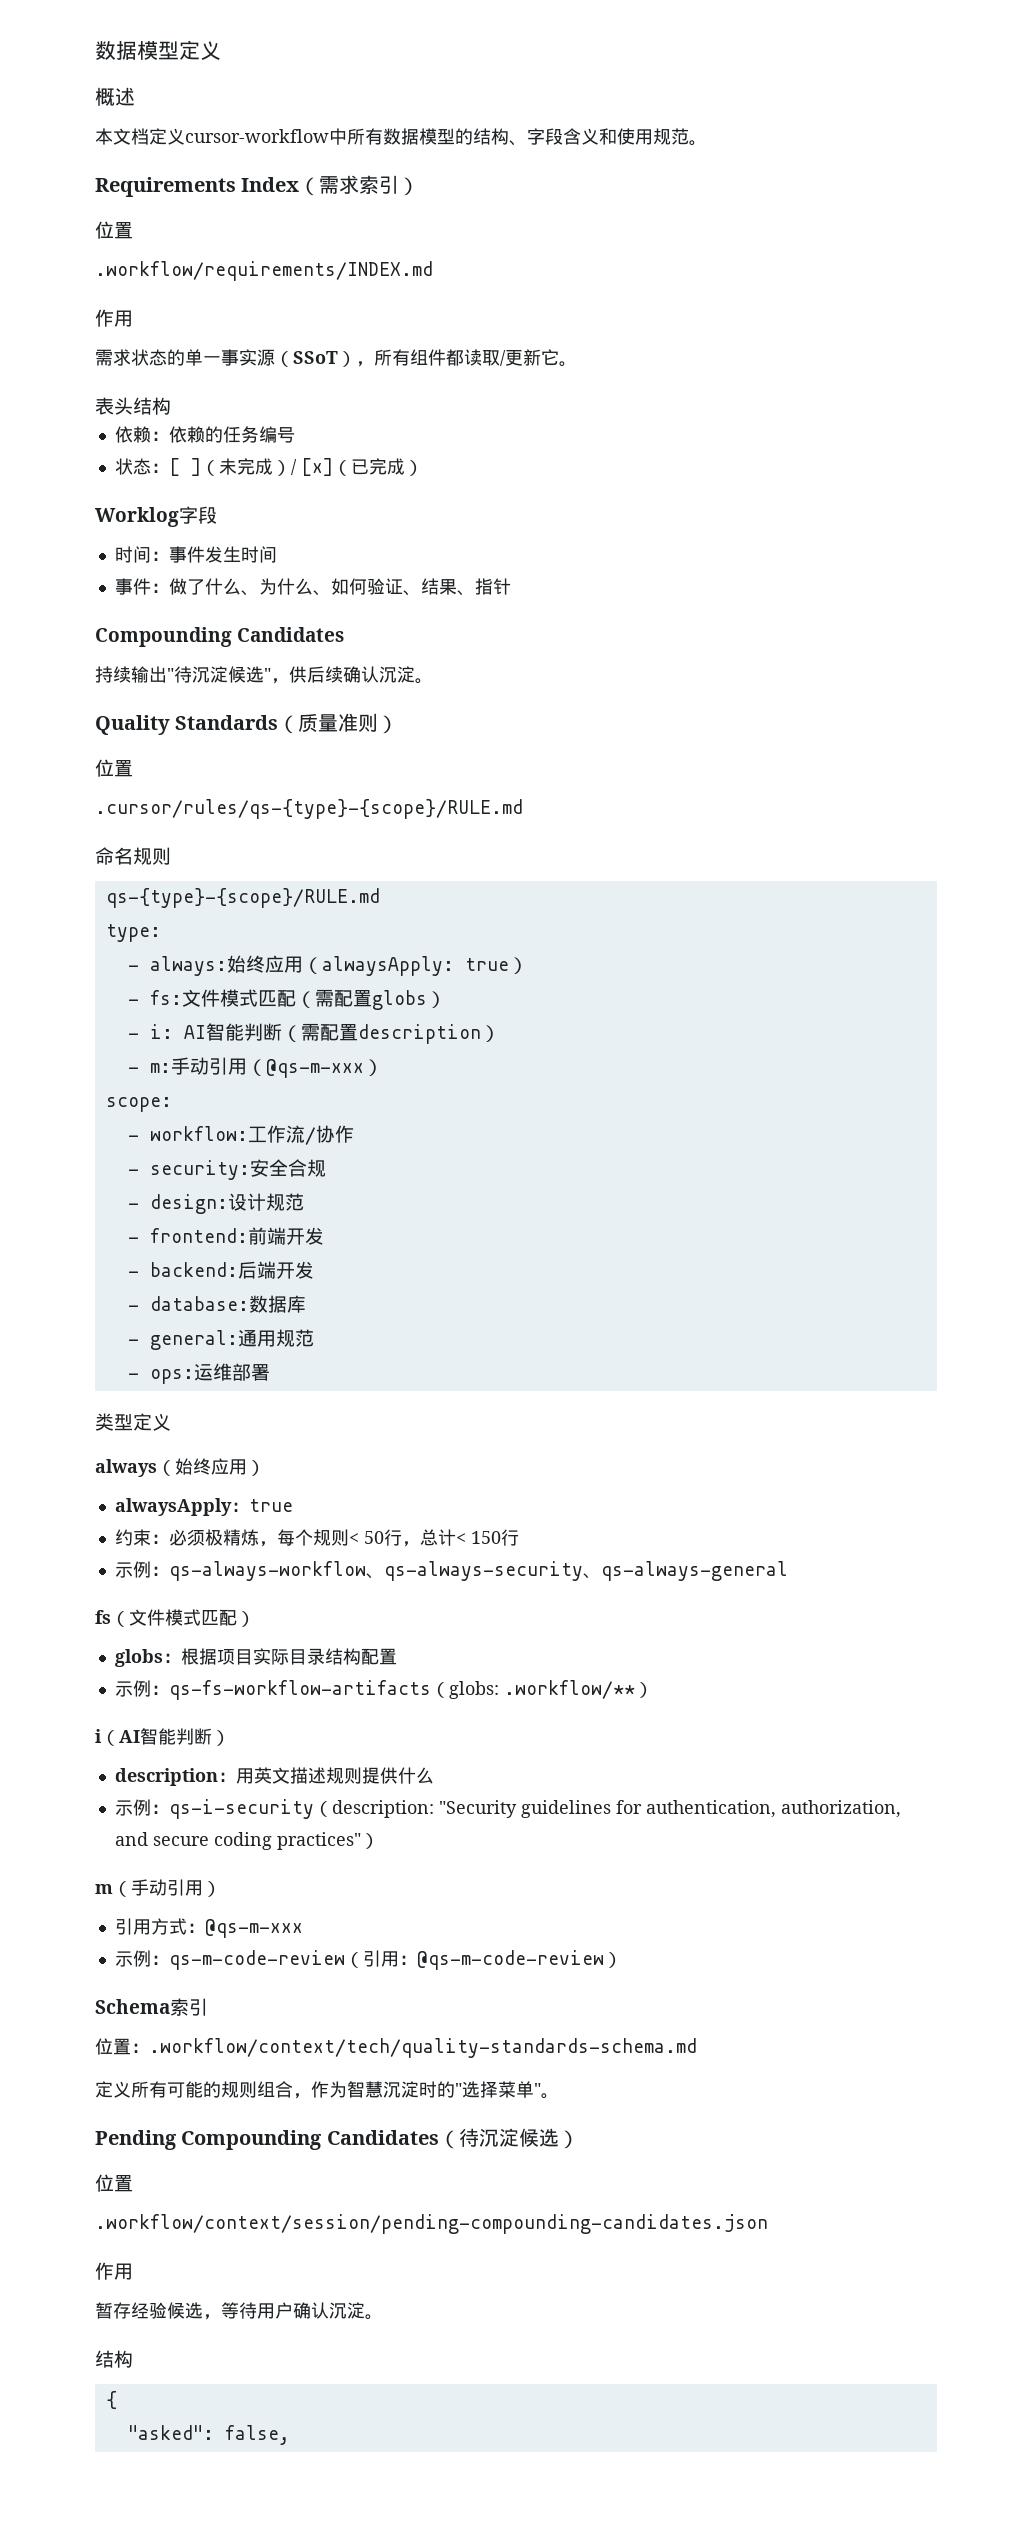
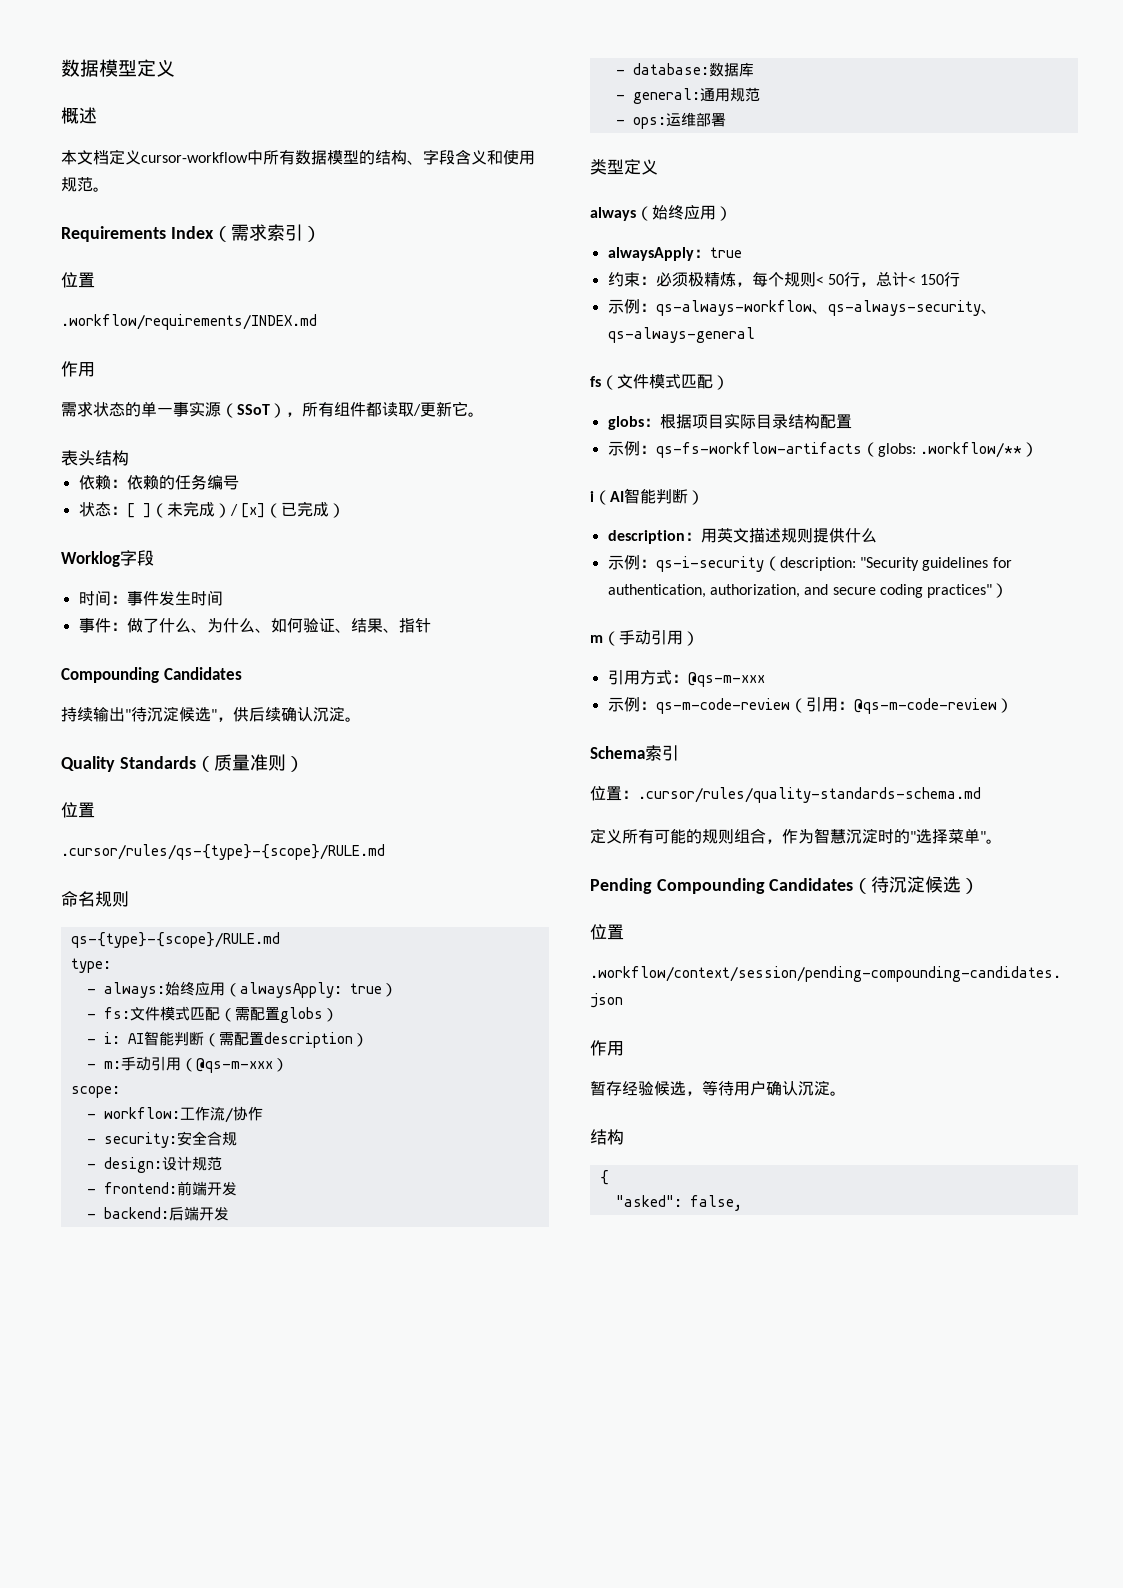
[149,2038,697,2058] .workflow/context/tech/quality-standards-schema.md -> [638,787,981,803] .cursor/rules/quality-standards-schema.md

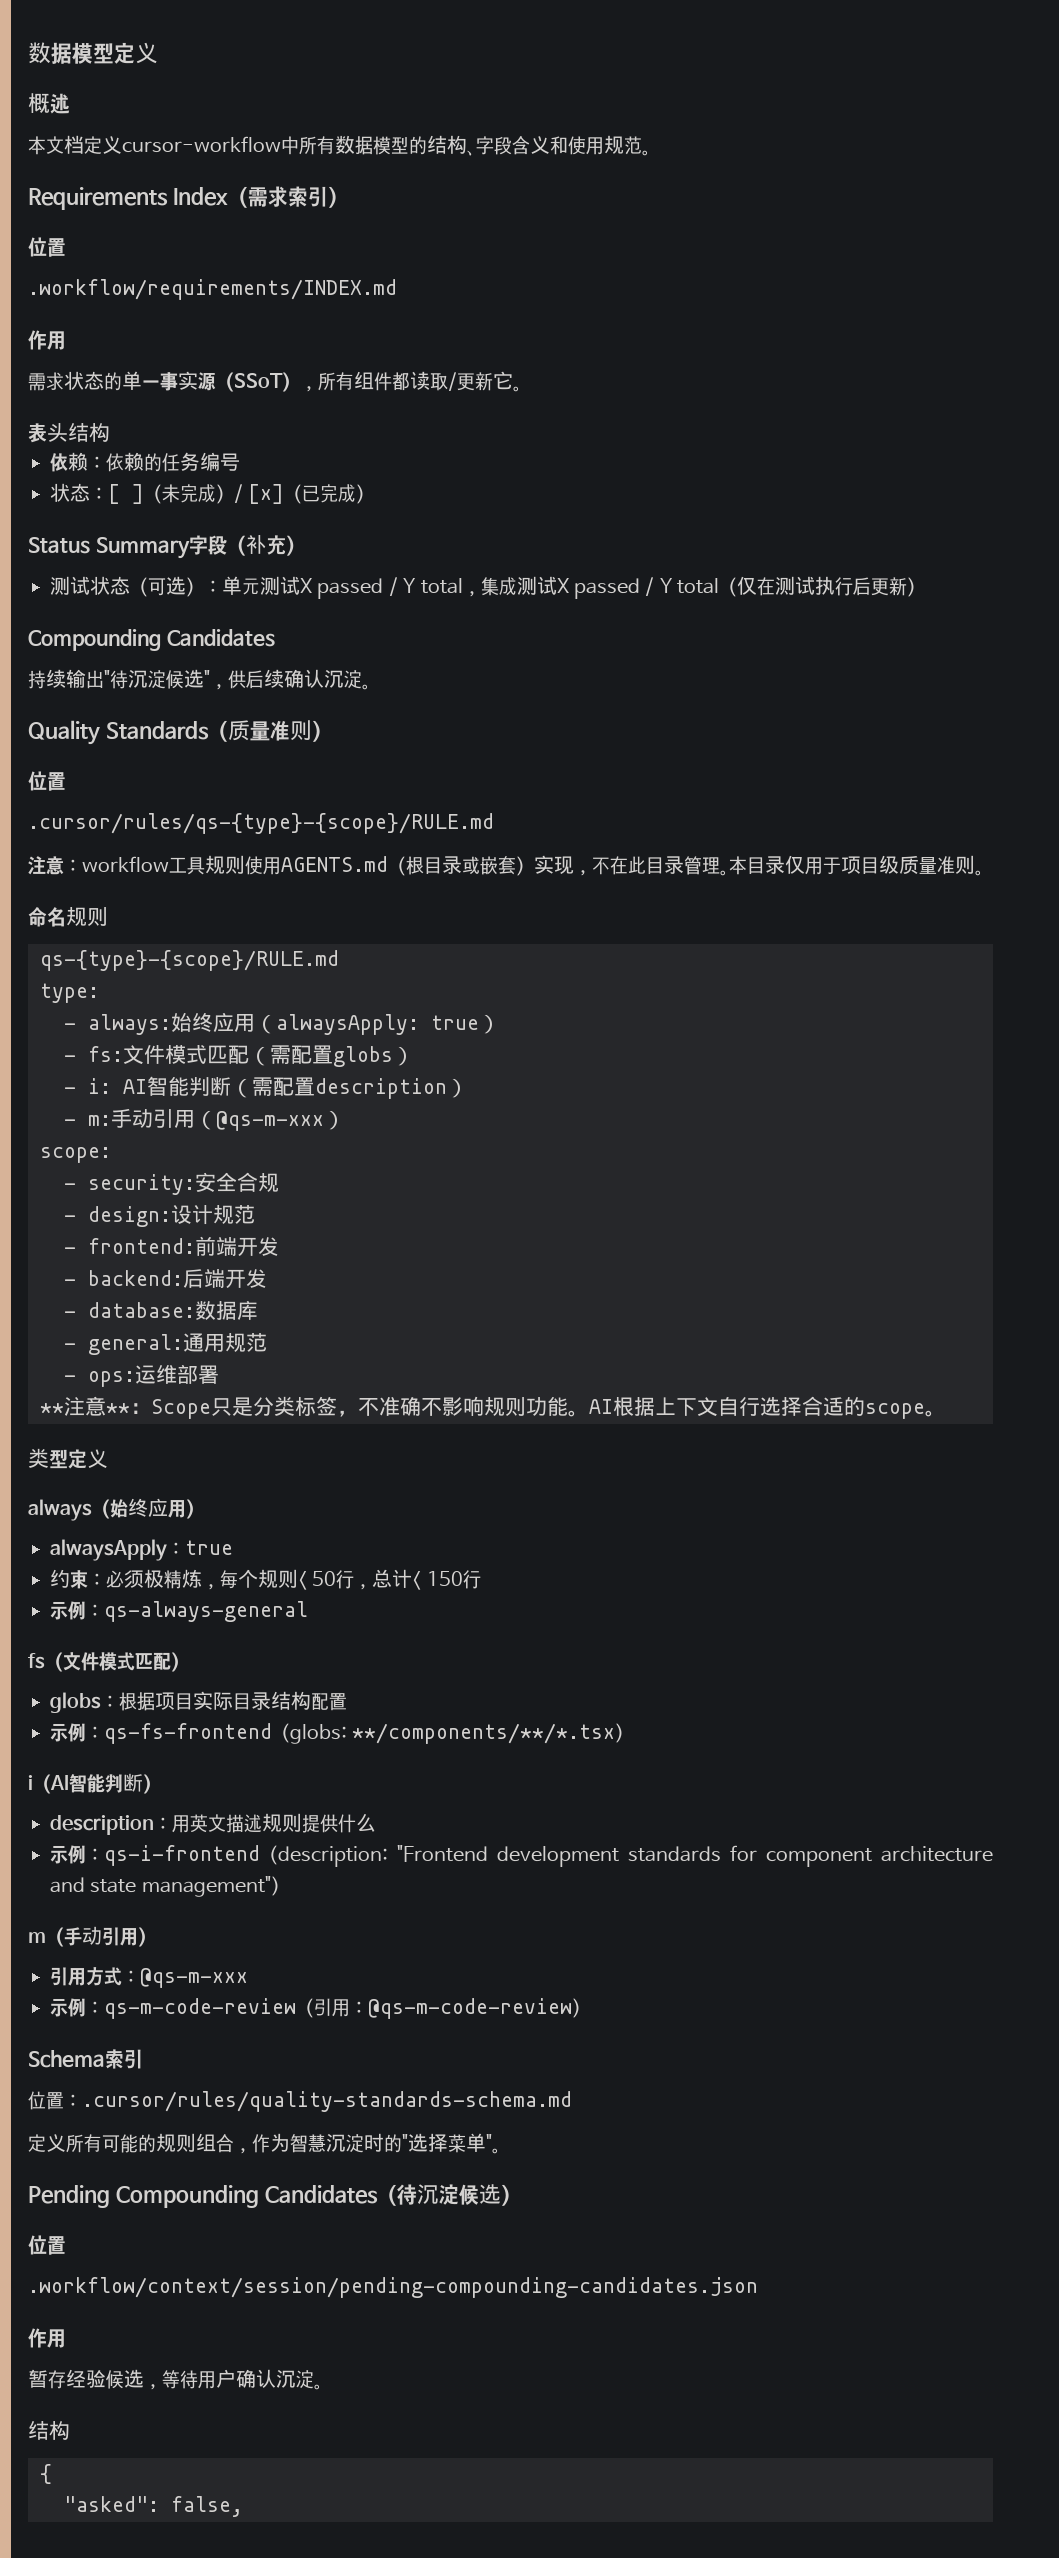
[61,550,154,567] [78,590,223,606] [78,618,431,633] Worklog字段 // 时间：事件发生时间 // 事件：做了什么、为什么、如何验证、结果、指针 -> [28,535,305,559] [50,576,926,599] Status Summary字段（补充） // 测试状态（可选）：单元测试X passed / Y total，集成测试X passed / Y total（仅在测试执行后更新）
(385, 852) none -> [28,855,984,876] // 注意：workflow工具规则使用AGENTS.md（根目录或嵌套）实现，不在此目录管理。本目录仅用于项目级质量准则。
[86,1106,263,1123] // - workflow:工作流/协作 -> (111, 1155) none
(726, 120) none -> [40,1396,946,1419] // **注意**：Scope只是分类标签，不准确不影响规则功能。AI根据上下文自行选择合适的scope。
[655,300,997,316] qs-always-workflow、qs-always-security、 -> (104, 1610) none
[655,442,1022,458] qs-fs-workflow-artifacts（globs: .workflow/** -> [104,1723,616,1744] qs-fs-frontend（globs: **/components/**/*.tsx
[655,556,1012,572] [607,584,993,598] qs-i-security（description: "Security guidelines for authentication, authorization, and secure coding practices" -> [104,1845,993,1867] [50,1876,271,1897] qs-i-frontend（description: "Frontend development standards for component architecture and state management"

